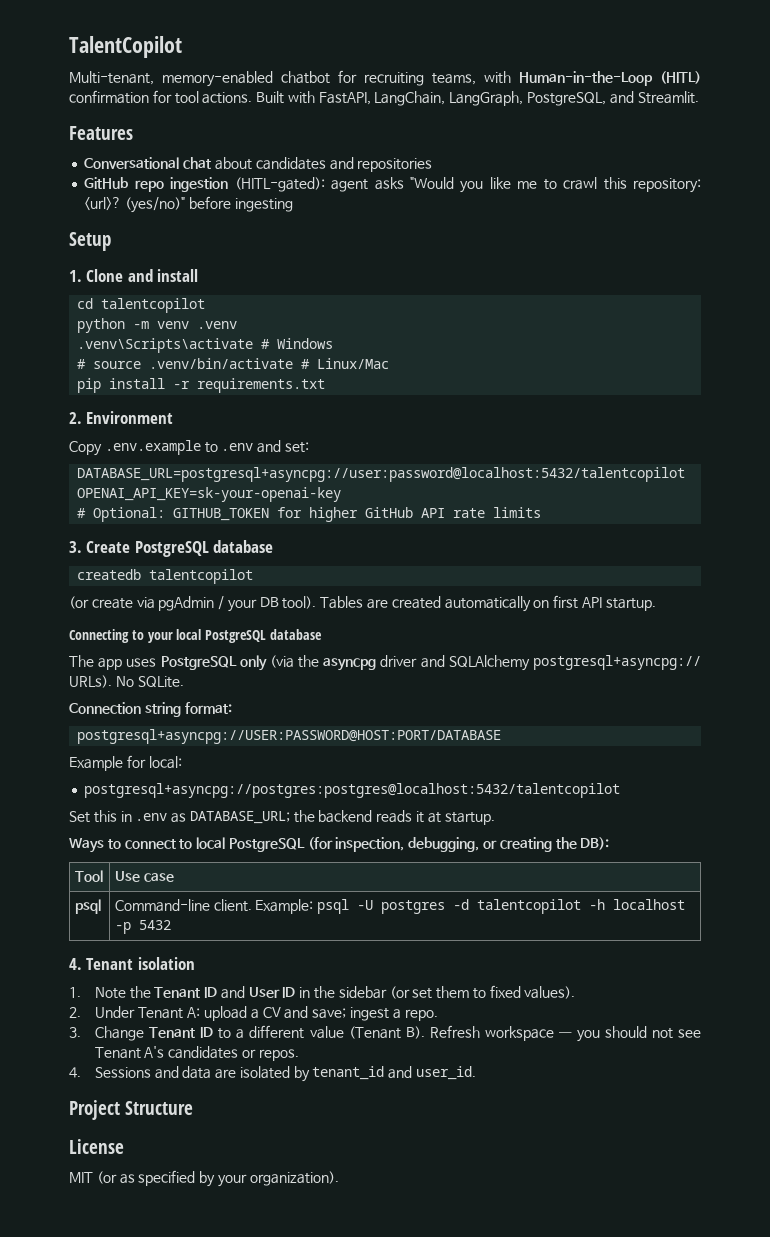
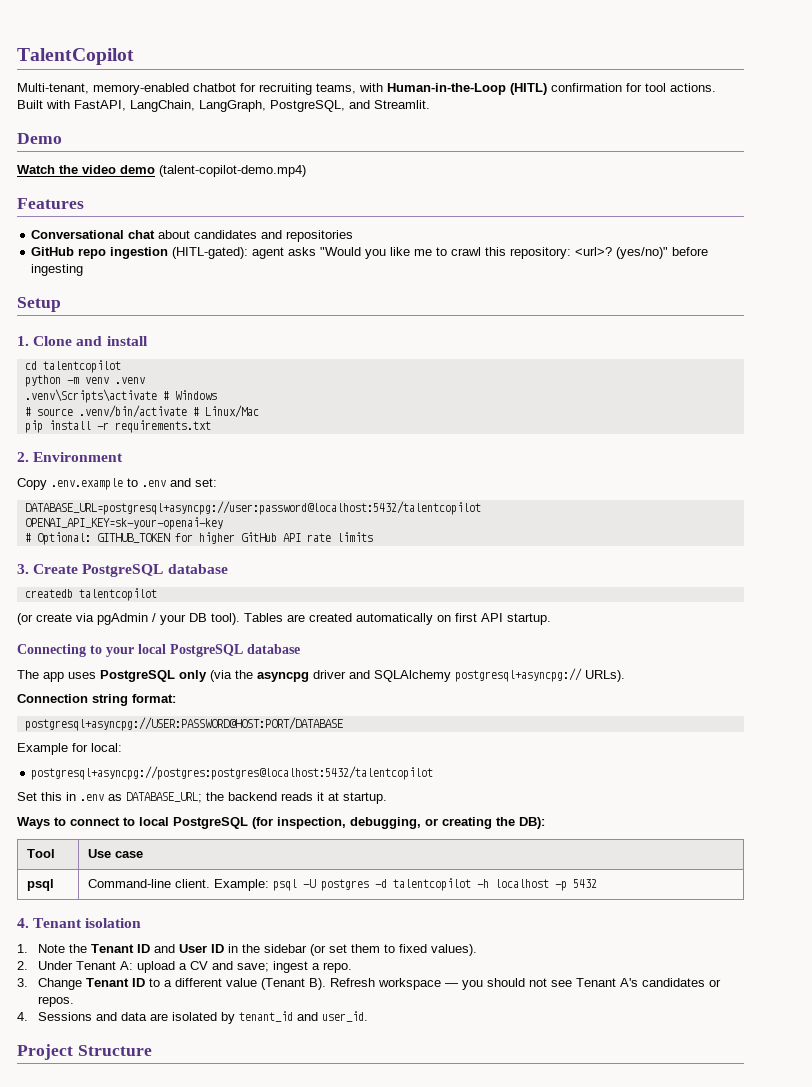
(699, 97) none -> [17,133,62,144] [17,165,306,177] // Demo // Watch the video demo (talent-copilot-demo.mp4)
[115,676,184,688] No SQLite. -> (625, 676) none
[69,1139,124,1154] [69,1170,339,1187] // License // MIT (or as specified by your organization). -> (152, 1050) none

